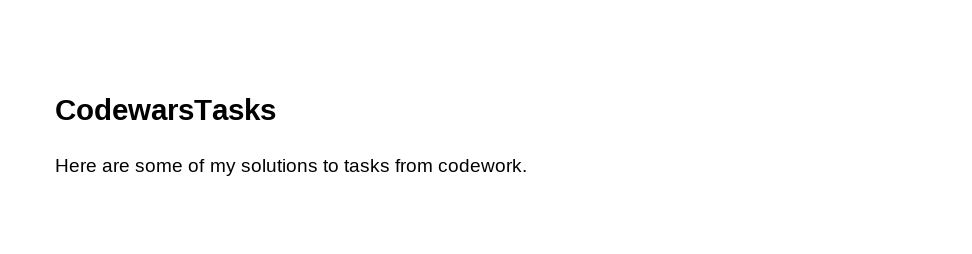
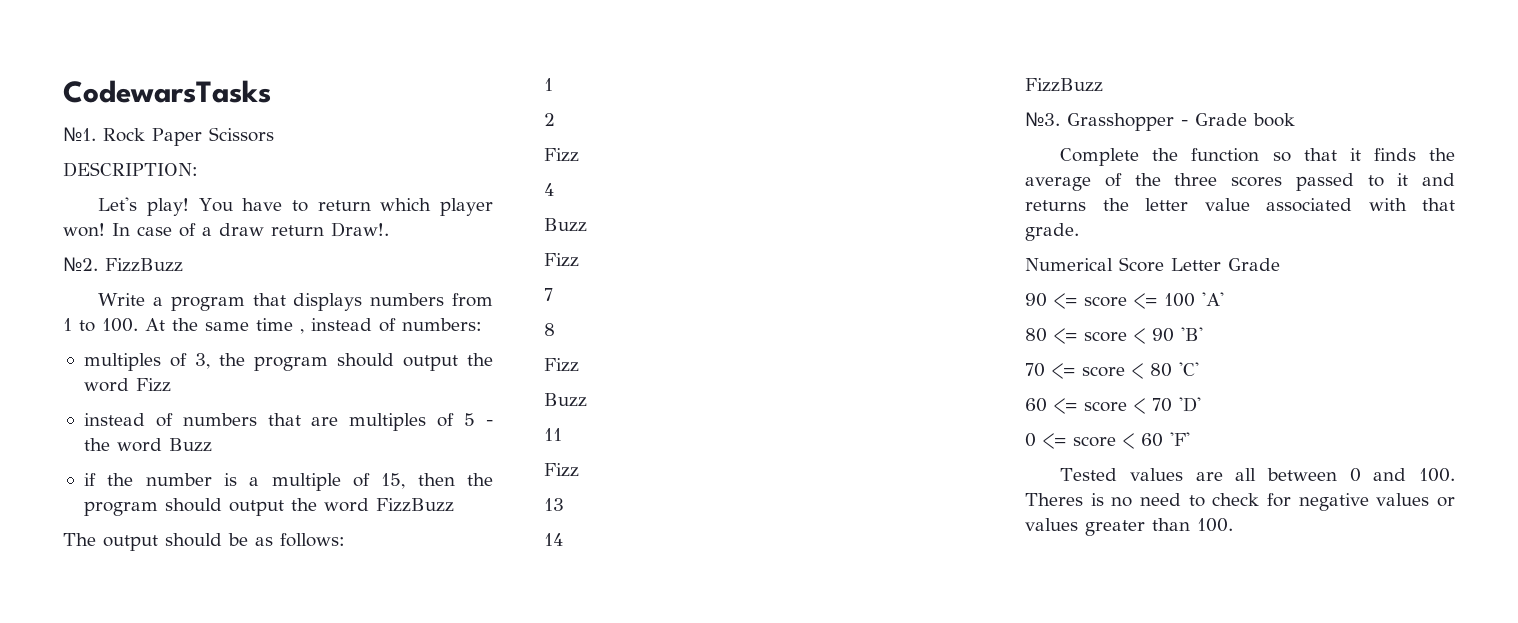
[55,159,528,176] Here are some of my solutions to tasks from codework. -> [63,127,274,146] [63,162,198,177] [98,197,493,216] [63,222,389,237] [63,257,183,272] [98,293,493,311] [63,318,482,334] [83,353,494,371] [83,378,171,392] [83,413,493,431] [83,438,212,452] [83,473,493,491] [83,498,454,516] [63,533,345,551] [544,78,553,91] [544,113,555,126] [544,148,579,162] [544,183,554,196] [544,218,587,232] [544,253,579,267] [544,288,553,301] [544,323,555,336] [544,358,579,372] [544,393,587,407] [544,428,562,441] [544,463,579,477] [544,498,564,511] [544,533,563,546] [1025,78,1103,92] [1025,112,1295,131] [1060,148,1455,166] [1025,173,1455,191] [1025,198,1455,212] [1025,223,1079,241] [1025,257,1280,272] [1025,292,1224,309] [1025,327,1203,344] [1025,362,1199,379] [1025,397,1201,414] [1025,432,1190,449] [1060,468,1455,482] [1025,493,1455,511] [1025,518,1233,536] №1. Rock Paper Scissors // DESCRIPTION: // Let's play! You have to return which player won! In case of a draw return Draw!. // №2. FizzBuzz // Write a program that displays numbers from 1 to 100. At the same time , instead of numbers: // multiples of 3, the program should output the word Fizz // instead of numbers that are multiples of 5 - the word Buzz // if the number is a multiple of 15, then the program should output the word FizzBuzz // The output should be as follows: // 1 // 2 // Fizz // 4 // Buzz // Fizz // 7 // 8 // Fizz // Buzz // 11 // Fizz // 13 // 14 // FizzBuzz // №3. Grasshopper - Grade book // Complete the function so that it finds the average of the three scores passed to it and returns the letter value associated with that grade. // Numerical Score Letter Grade // 90 <= score <= 100 'A' // 80 <= score < 90 'B' // 70 <= score < 80 'C' // 60 <= score < 70 'D' // 0 <= score < 60 'F' // Tested values are all between 0 and 100. Theres is no need to check for negative values or values greater than 100.

